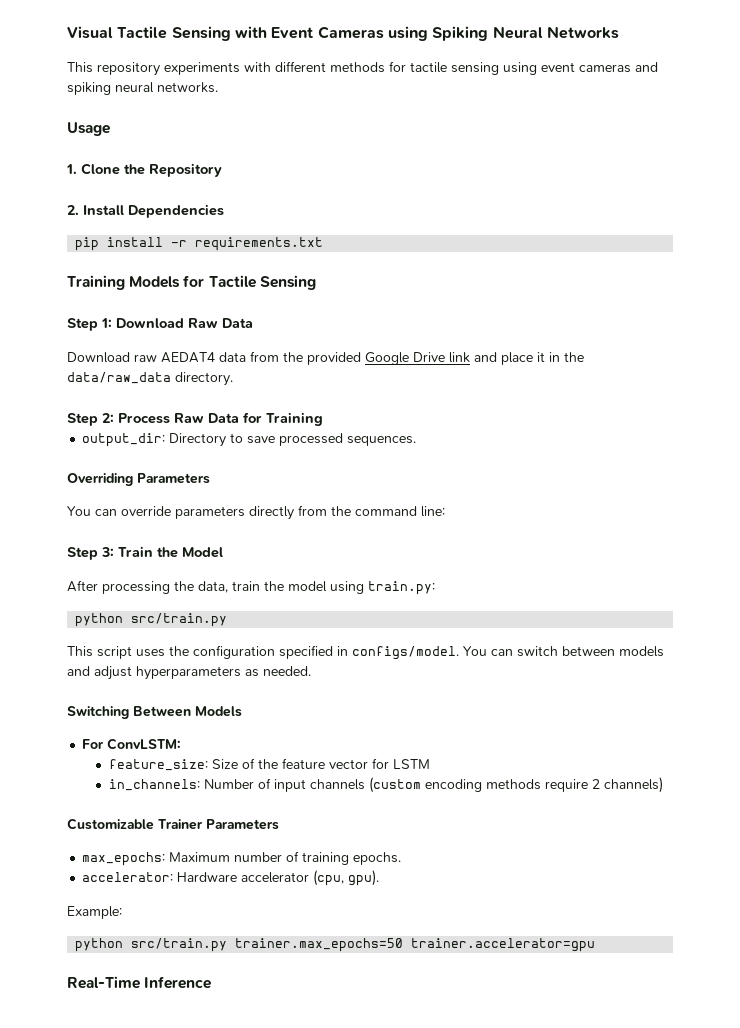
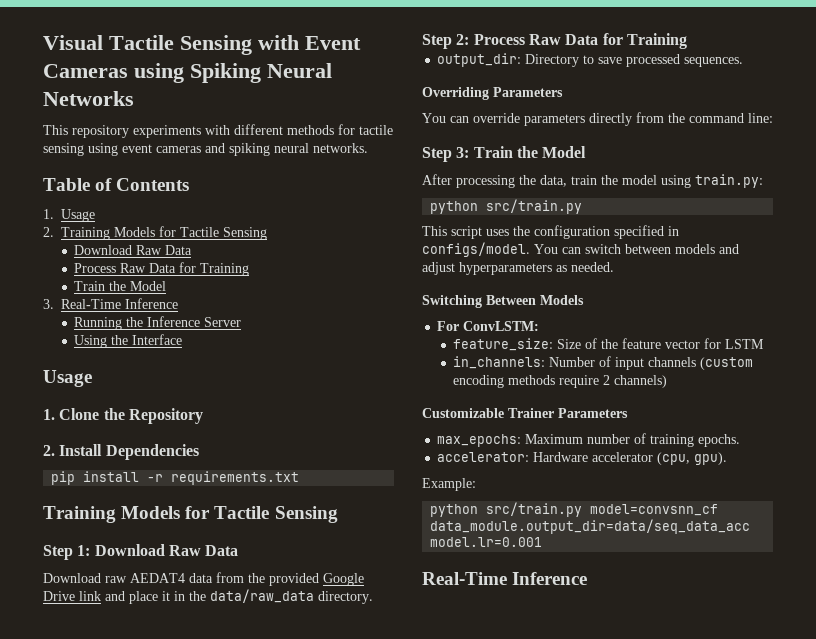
(218, 87) none -> [43,178,190,191] [43,209,95,222] [43,226,267,240] [74,245,193,255] [74,262,250,276] [74,281,167,291] [43,298,178,309] [74,316,242,330] [74,334,183,348] // Table of Contents // 1. Usage // 2. Training Models for Tactile Sensing // Download Raw Data // Process Raw Data for Training // Train the Model // 3. Real-Time Inference // Running the Inference Server // Using the Interface
[235,938,596,952] trainer.max_epochs=50 trainer.accelerator=gpu -> [590,504,719,516] [430,519,751,534] [430,537,543,547] model=convsnn_cf data_module.output_dir=data/seq_data_acc model.lr=0.001

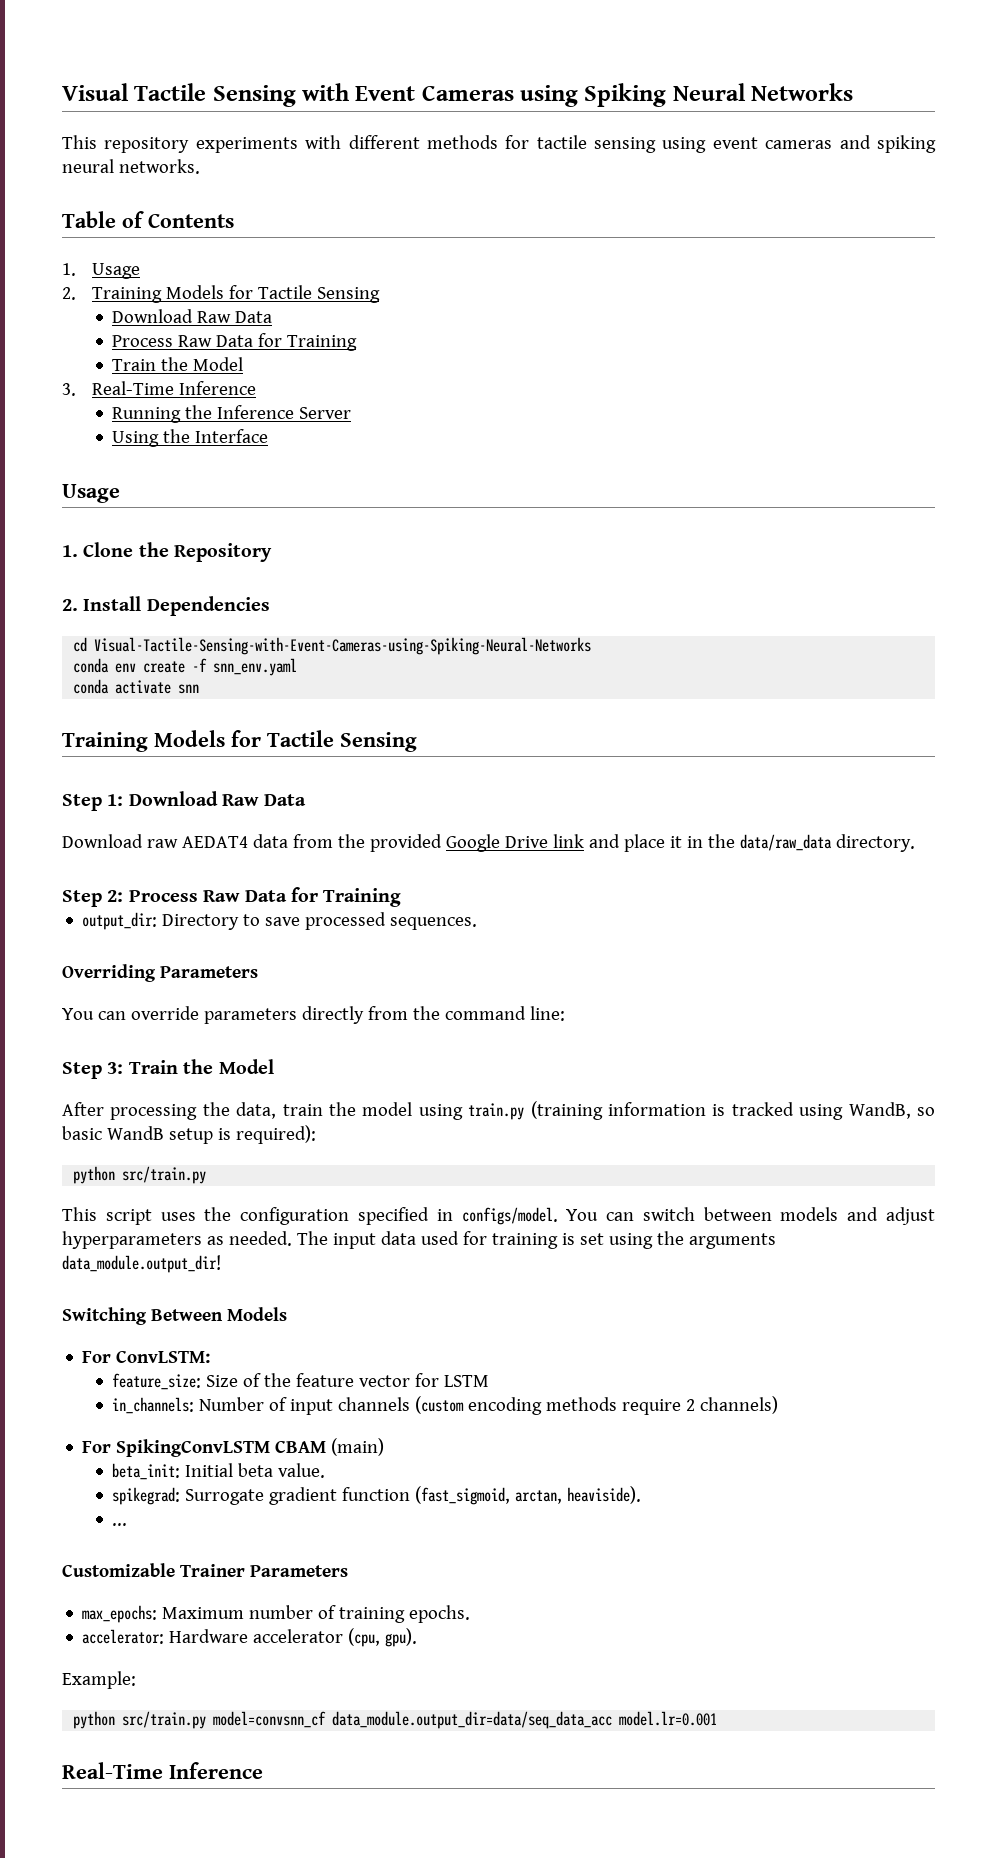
[51,471,300,485] pip install -r requirements.txt -> [73,637,592,655] [73,658,298,676] [73,679,200,694] cd Visual-Tactile-Sensing-with-Event-Cameras-using-Spiking-Neural-Networks // conda env create -f snn_env.yaml // conda activate snn
[695,174,763,188] train.py: -> [468,1101,935,1120] [62,1125,316,1144] train.py (training information is tracked using WandB, so basic WandB setup is required):
(614, 267) none -> [296,1231,776,1249] [62,1255,221,1273] The input data used for training is set using the arguments data_module.output_dir!
(668, 381) none -> [82,1438,385,1457] [112,1463,326,1480] [112,1486,642,1505] [112,1523,128,1526] // For SpikingConvLSTM CBAM (main) // beta_init: Initial beta value. // spikegrad: Surrogate gradient function (fast_sigmoid, arctan, heaviside). // ...

